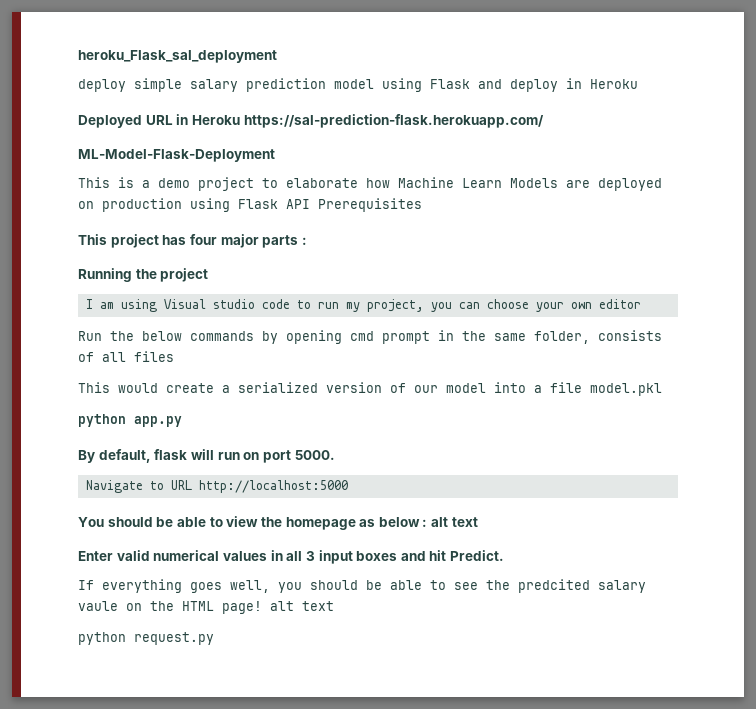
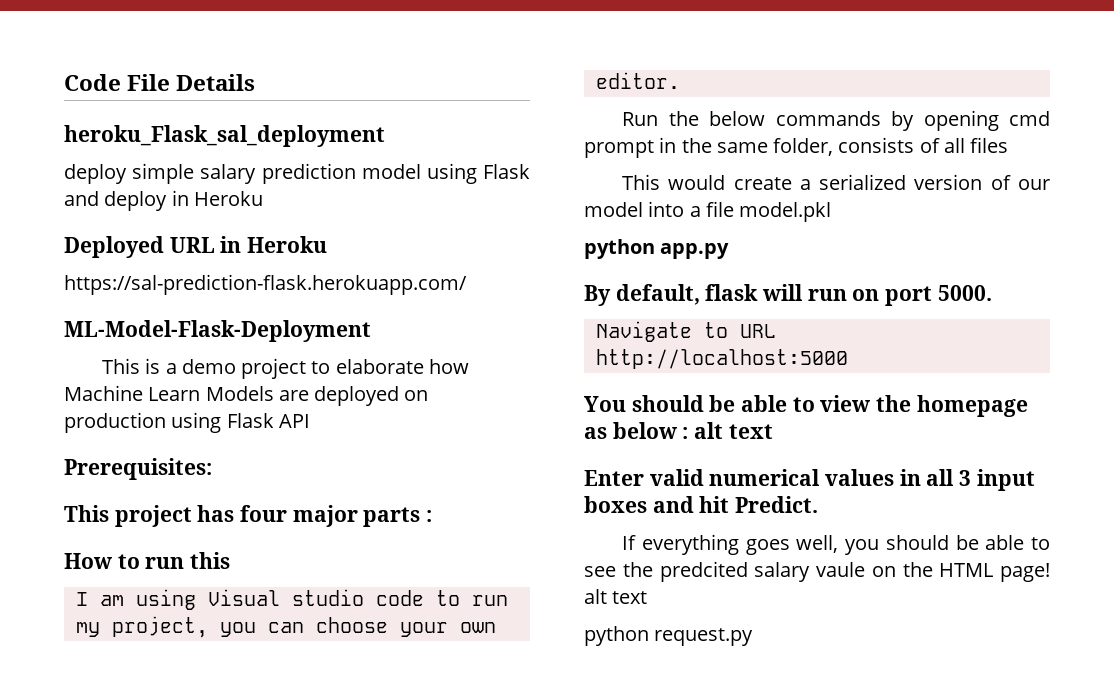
(78, 56) none -> [64,74,256,91] Code File Details //
(240, 120) none -> (328, 244) //
[318,198,422,212] Prerequisites -> [64,458,212,480] // Prerequisites:
[78,268,209,282] Running the project -> [64,552,231,569] How to run this
[598,299,641,309] editor -> [595,72,680,89] editor.

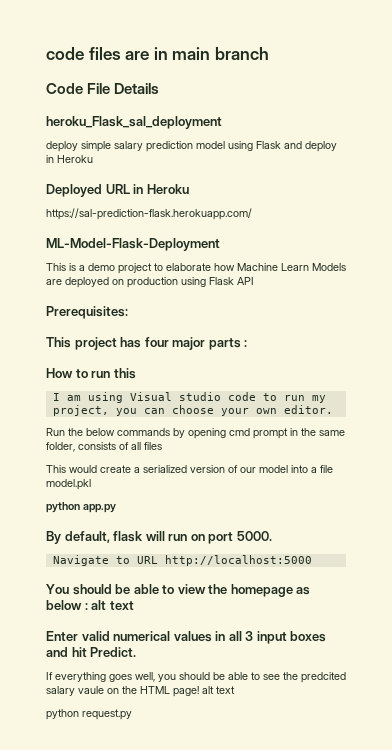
(64, 82) none -> [46,47,269,60] code files are in main branch //

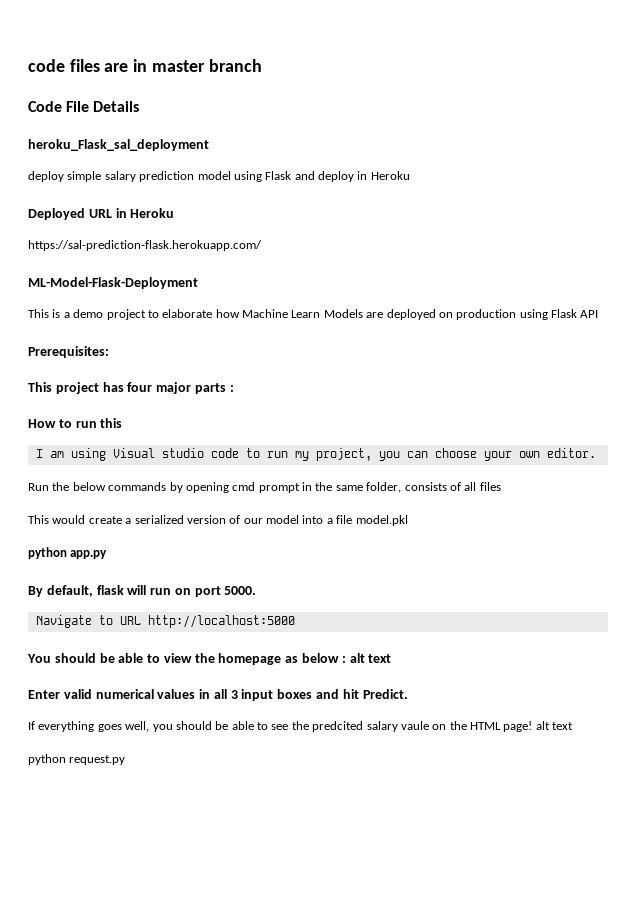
[172,47,211,60] main -> [151,60,205,72] master

